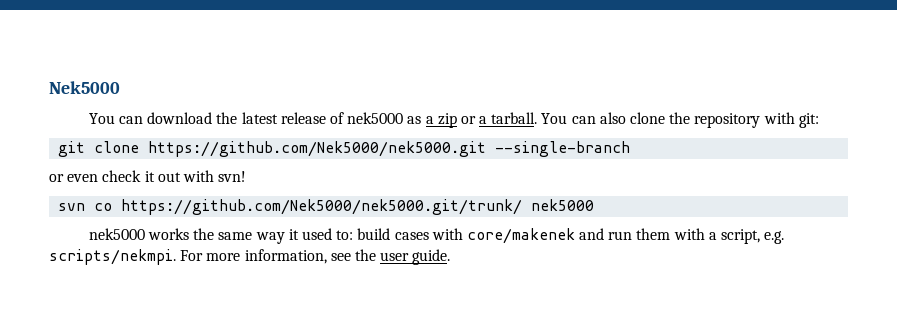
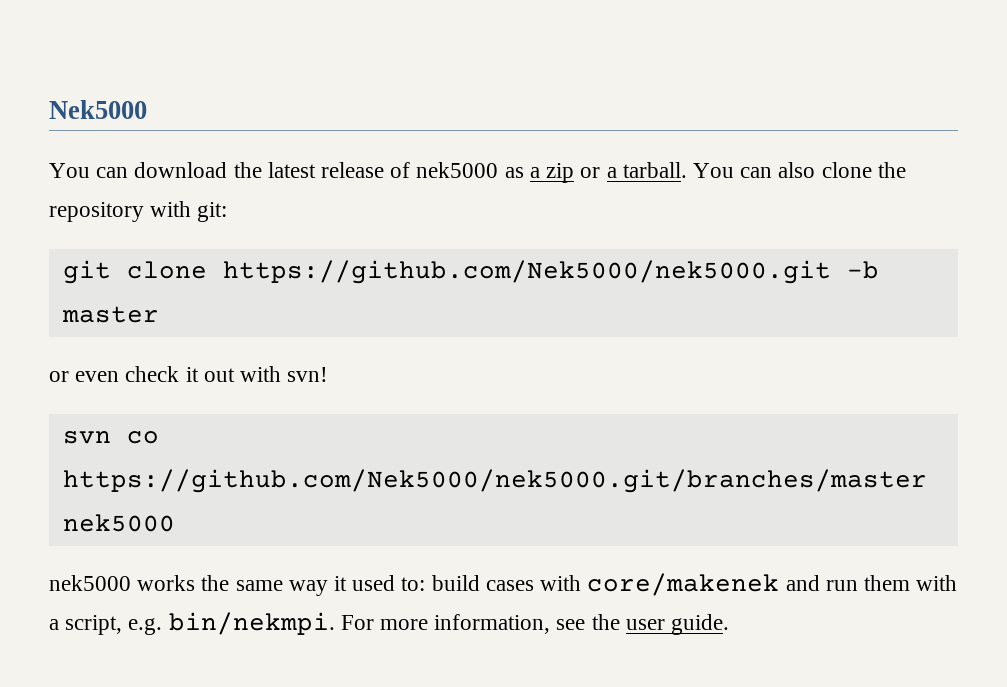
[495,141,631,157] --single-branch -> [846,261,879,279] [61,306,159,323] -b master
[121,199,523,215] https://github.com/Nek5000/nek5000.git/trunk/ -> [62,469,927,493] https://github.com/Nek5000/nek5000.git/branches/master
[49,249,176,265] scripts/nekmpi. -> [168,612,335,635] bin/nekmpi.

